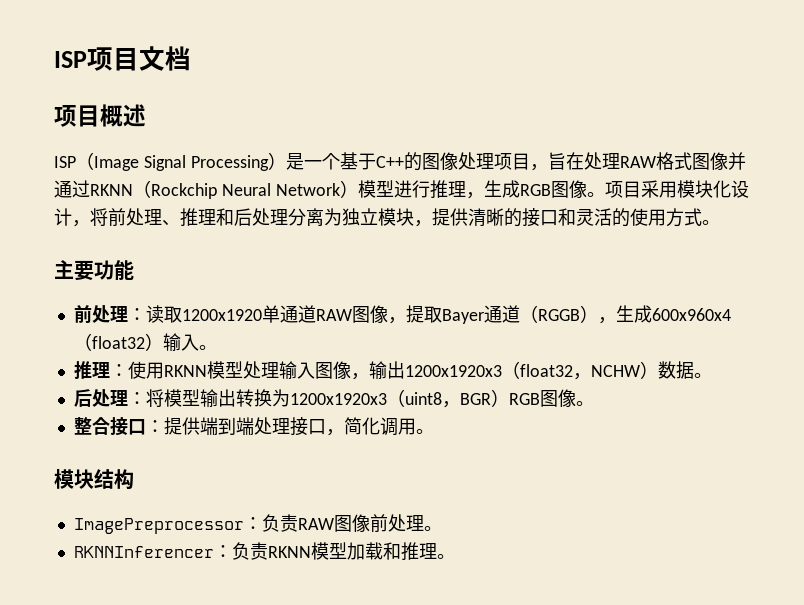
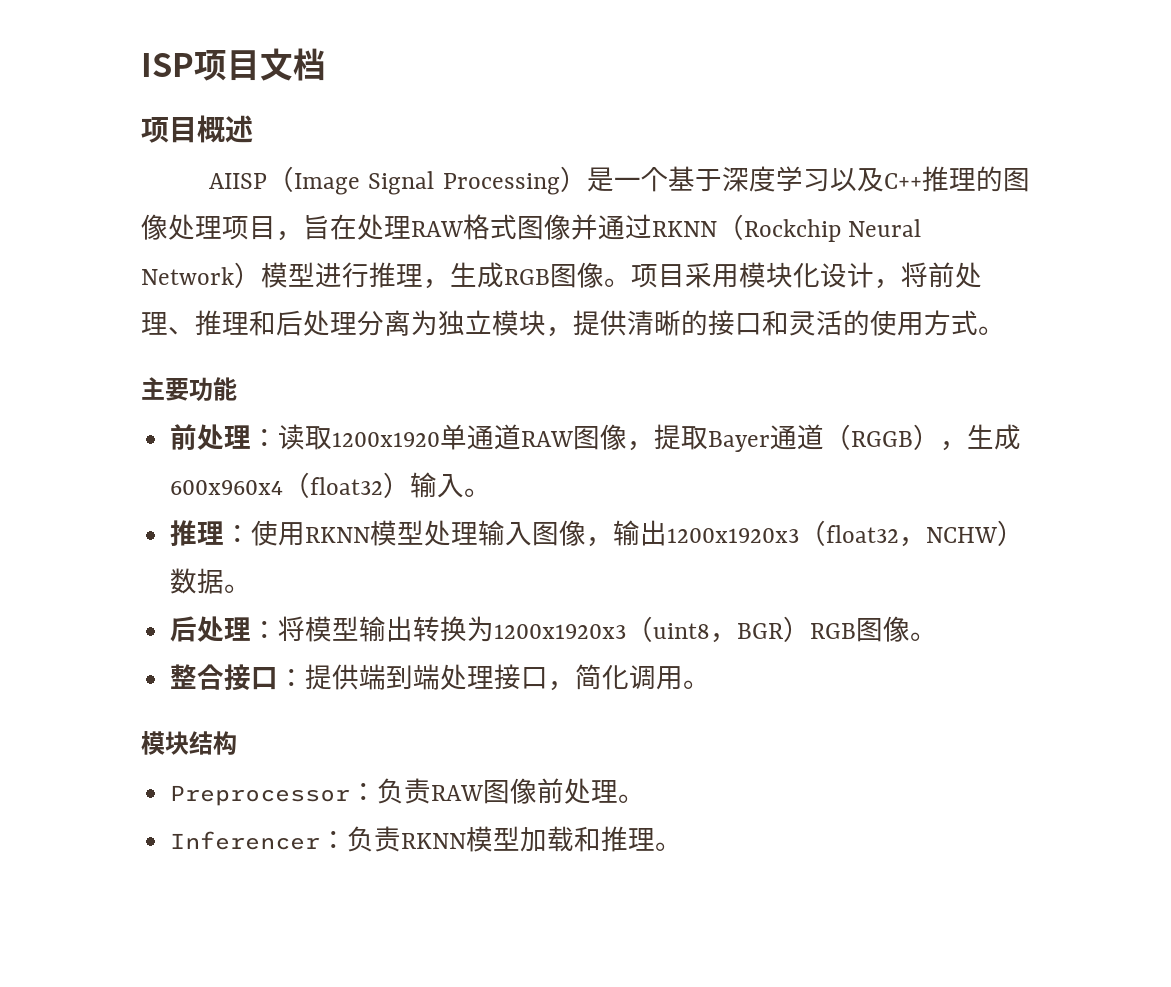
[54,156,76,168] ISP -> [208,173,267,189] AIISP
[375,156,404,168] C++ -> [722,166,976,192] 深度学习以及C++推理
[73,518,244,534] ImagePreprocessor -> [170,785,351,806] Preprocessor
[73,546,214,558] RKNNInferencer -> [170,831,321,850] Inferencer

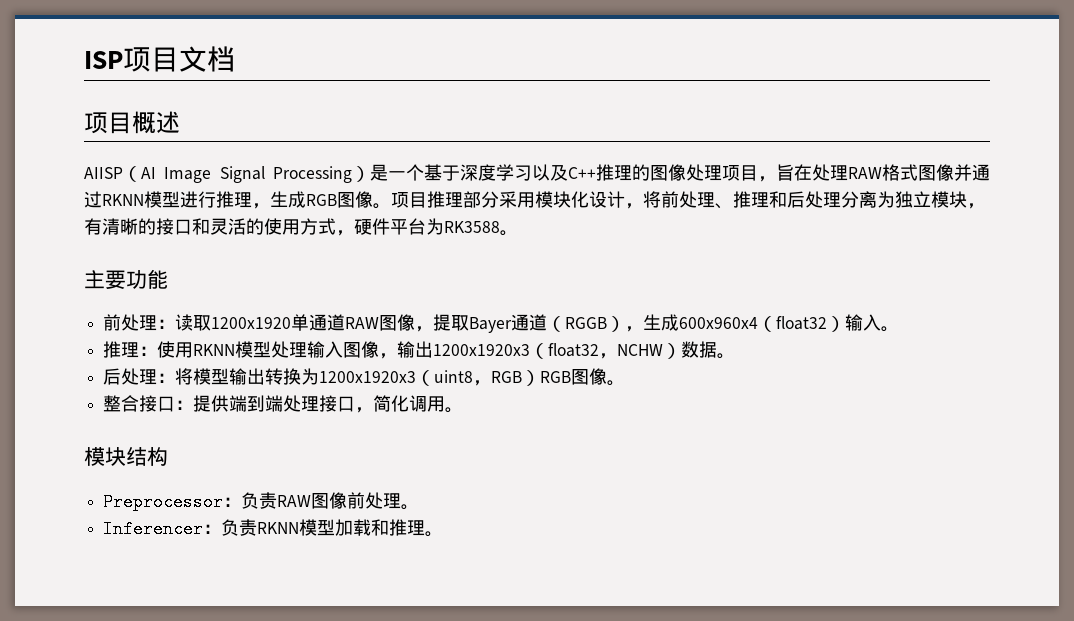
(294, 179) none -> [141,167,156,179] AI
[717,214,922,242] [141,262,261,288] （Rockchip Neural Network） -> (144, 200) none
(685, 276) none -> [427,191,499,208] 推理部分
[573,310,627,336] 提供 -> [84,218,102,235] 有
(978, 323) none -> [336,218,500,236] ，硬件平台为RK3588
[737,623,784,639] BGR -> [491,371,523,383] RGB

